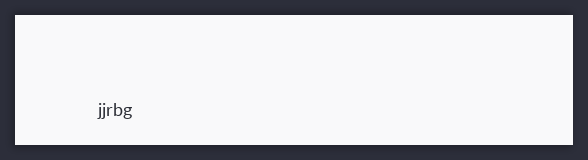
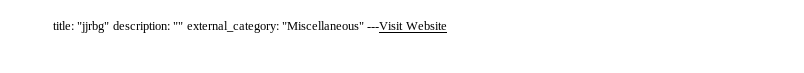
[97,103,132,119] jjrbg -> [53,21,447,33] title: "jjrbg" description: "" external_category: "Miscellaneous" ---Visit Website

